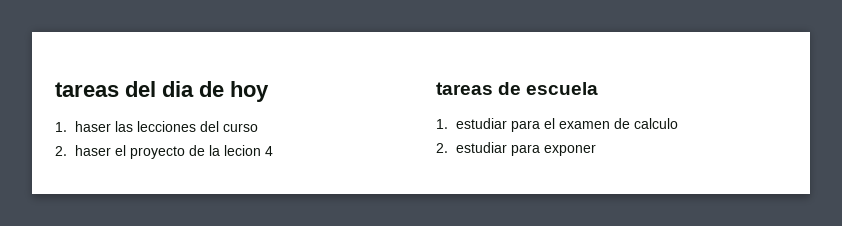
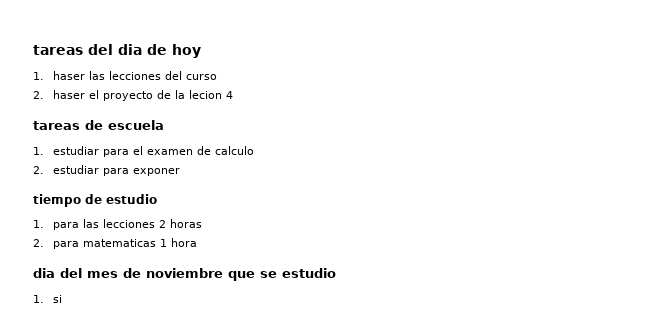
(596, 150) none -> [33,194,157,207] [33,219,202,230] [33,238,197,249] [33,268,336,281] [33,295,62,303] // tiempo de estudio // 1. para las lecciones 2 horas // 2. para matematicas 1 hora // dia del mes de noviembre que se estudio // 1. si

